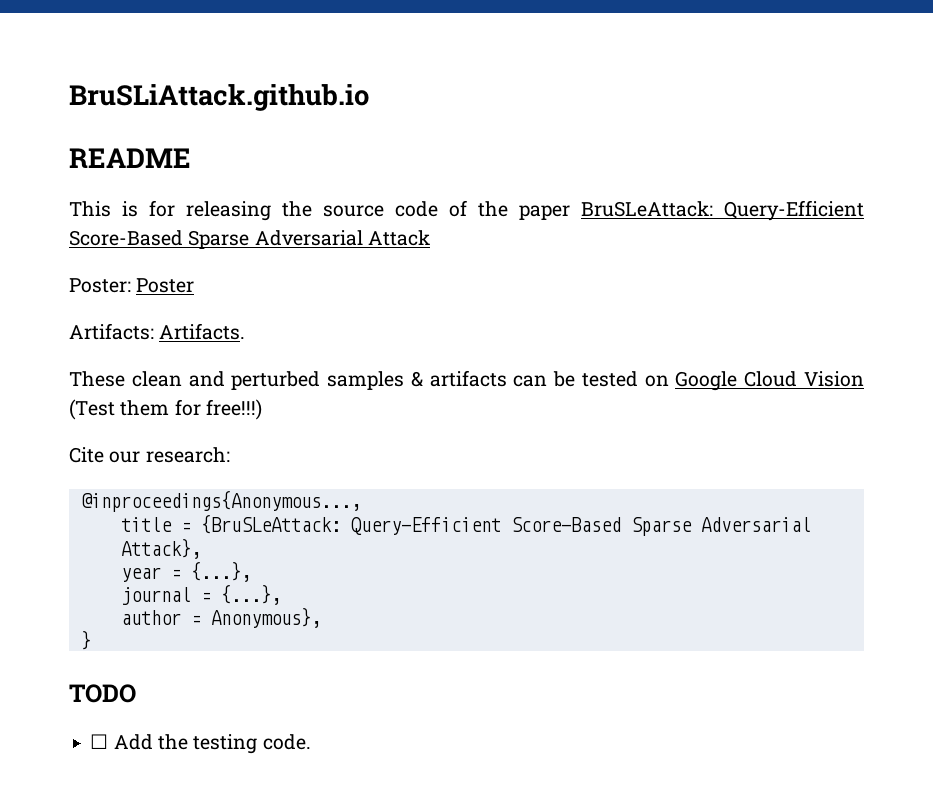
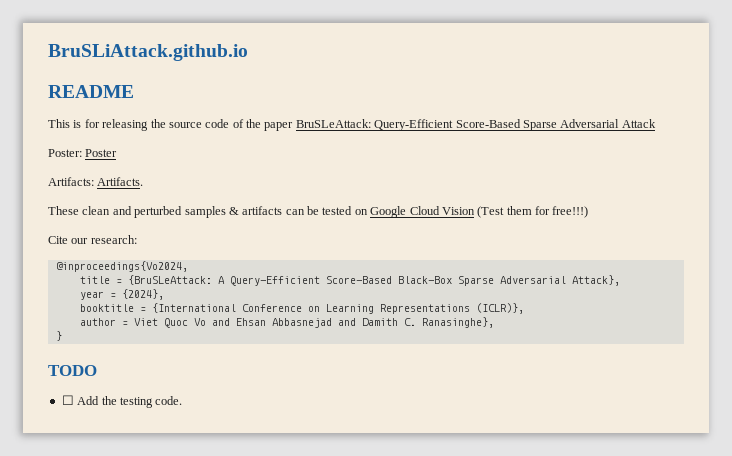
[80,490,361,512] @inproceedings{Anonymous..., -> [55,261,188,272] @inproceedings{Vo2024,
[350,517,621,535] Query-Efficient Score-Based -> [217,276,452,286] A Query-Efficient Score-Based Black-Box
[190,561,251,582] [120,584,281,605] [120,607,321,628] {...}, // journal = {...}, // author = Anonymous}, -> [121,289,164,300] [79,303,524,314] [79,317,494,328] {2024}, // booktitle = {International Conference on Learning Representations (ICLR)}, // author = Viet Quoc Vo and Ehsan Abbasnejad and Damith C. Ranasinghe},

